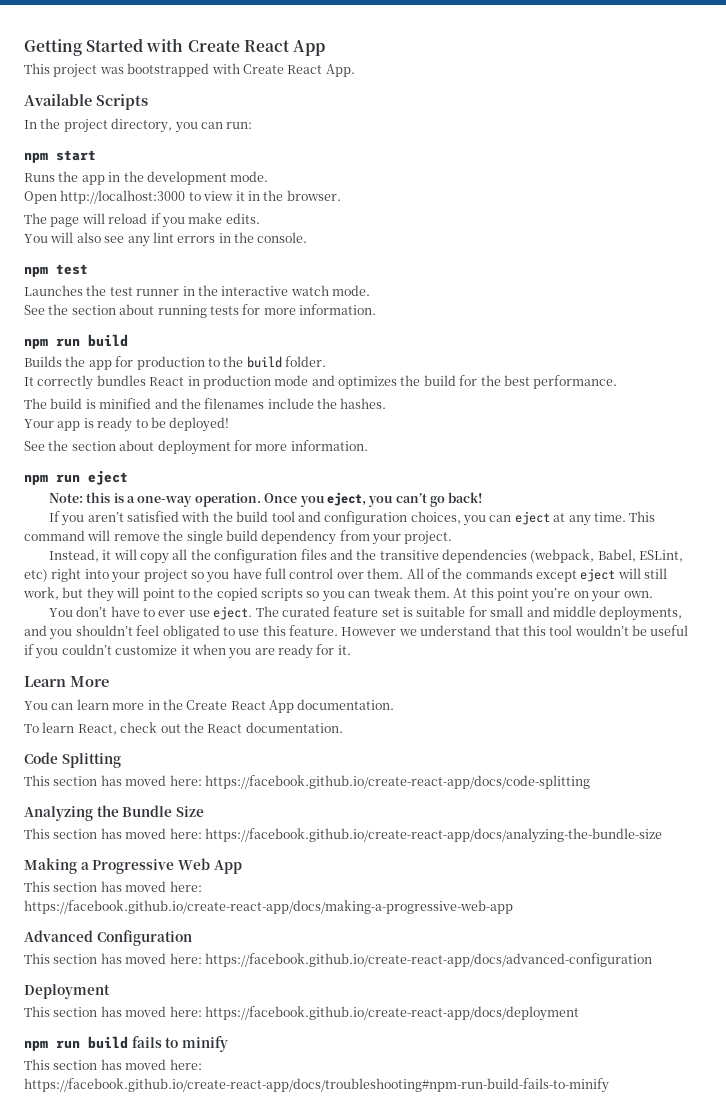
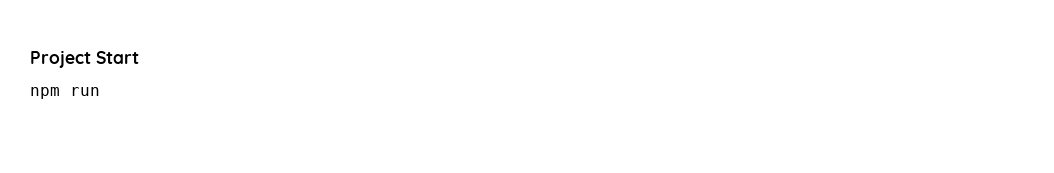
[24,38,325,56] [24,63,355,78] [24,94,148,110] [24,118,253,133] [24,150,96,163] [24,171,269,185] [24,190,341,204] [24,213,260,228] [24,232,308,247] [24,264,88,277] [24,285,370,296] [24,304,376,318] [24,334,128,349] [24,356,326,370] [24,375,618,390] [24,398,387,409] [24,417,230,432] [24,440,368,455] [24,470,128,485] [48,492,483,507] [48,511,656,526] [24,530,453,545] [48,549,684,564] [24,568,668,583] [23,587,653,602] [48,606,683,621] [24,625,689,640] [24,644,351,659] [24,676,109,687] [24,699,395,713] [24,722,343,735] [24,752,121,768] [24,775,590,789] [24,805,204,821] [24,828,662,843] [24,858,242,874] [24,881,202,892] [24,900,513,914] [24,930,192,946] [24,953,652,967] [24,984,110,999] [24,1006,579,1021] [24,1036,228,1052] [24,1059,202,1070] [24,1078,609,1093] Getting Started with Create React App // This project was bootstrapped with Create React App. // Available Scripts // In the project directory, you can run: // npm start // Runs the app in the development mode. // Open http://localhost:3000 to view it in the browser. // The page will reload if you make edits. // You will also see any lint errors in the console. // npm test // Launches the test runner in the interactive watch mode. // See the section about running tests for more information. // npm run build // Builds the app for production to the build folder. // It correctly bundles React in production mode and optimizes the build for the best performance. // The build is minified and the filenames include the hashes. // Your app is ready to be deployed! // See the section about deployment for more information. // npm run eject // Note: this is a one-way operation. Once you eject, you can’t go back! // If you aren’t satisfied with the build tool and configuration choices, you can eject at any time. This command will remove the single build dependency from your project. // Instead, it will copy all the configuration files and the transitive dependencies (webpack, Babel, ESLint, etc) right into your project so you have full control over them. All of the commands except eject will still work, but they will point to the copied scripts so you can tweak them. At this point you’re on your own. // You don’t have to ever use eject. The curated feature set is suitable for small and middle deployments, and you shouldn’t feel obligated to use this feature. However we understand that this tool wouldn’t be useful if you couldn’t customize it when you are ready for it. // Learn More // You can learn more in the Create React App documentation. // To learn React, check out the React documentation. // Code Splitting // This section has moved here: https://facebook.github.io/create-react-app/docs/code-splitting // Analyzing the Bundle Size // This section has moved here: https://facebook.github.io/create-react-app/docs/analyzing-the-bundle-size // Making a Progressive Web App // This section has moved here: https://facebook.github.io/create-react-app/docs/making-a-progressive-web-app // Advanced Configuration // This section has moved here: https://facebook.github.io/create-react-app/docs/advanced-configuration // Deployment // This section has moved here: https://facebook.github.io/create-react-app/docs/deployment // npm run build fails to minify // This section has moved here: https://facebook.github.io/create-react-app/docs/troubleshooting#npm-run-build-fails-to-minify -> [30,50,139,68] [30,87,100,99] Project Start // npm run

